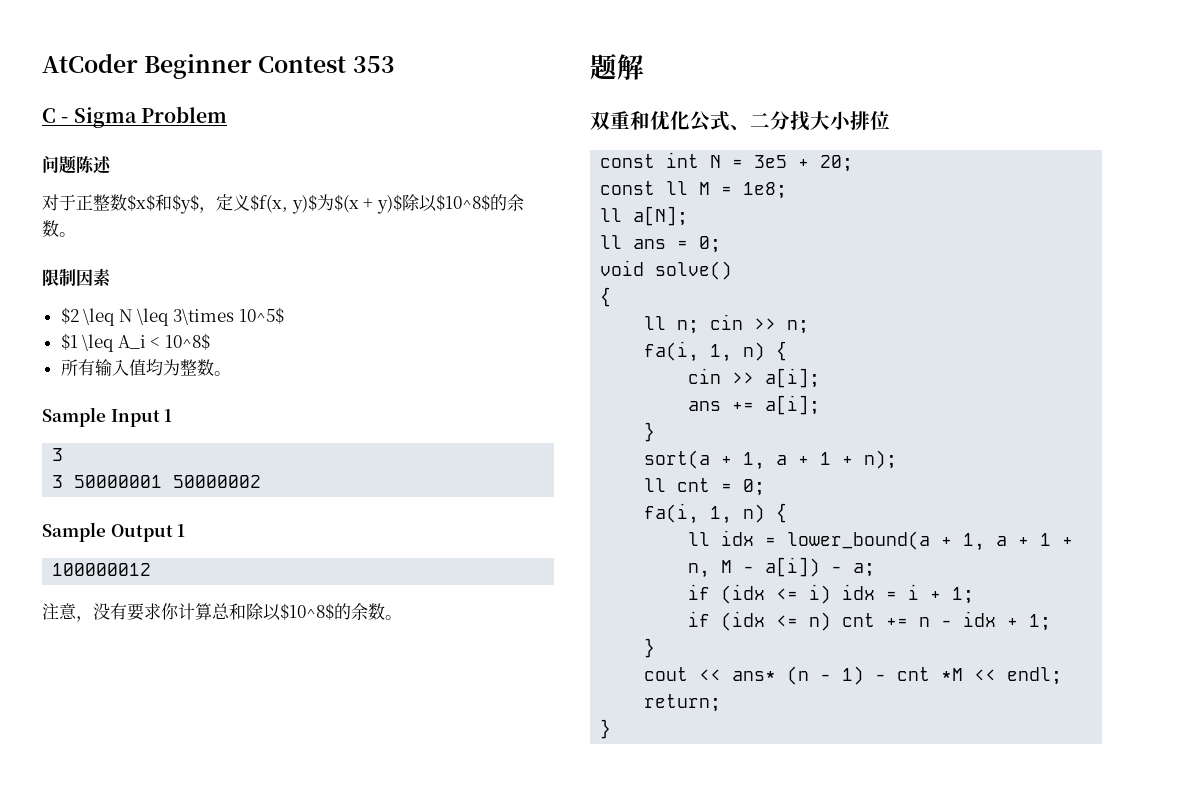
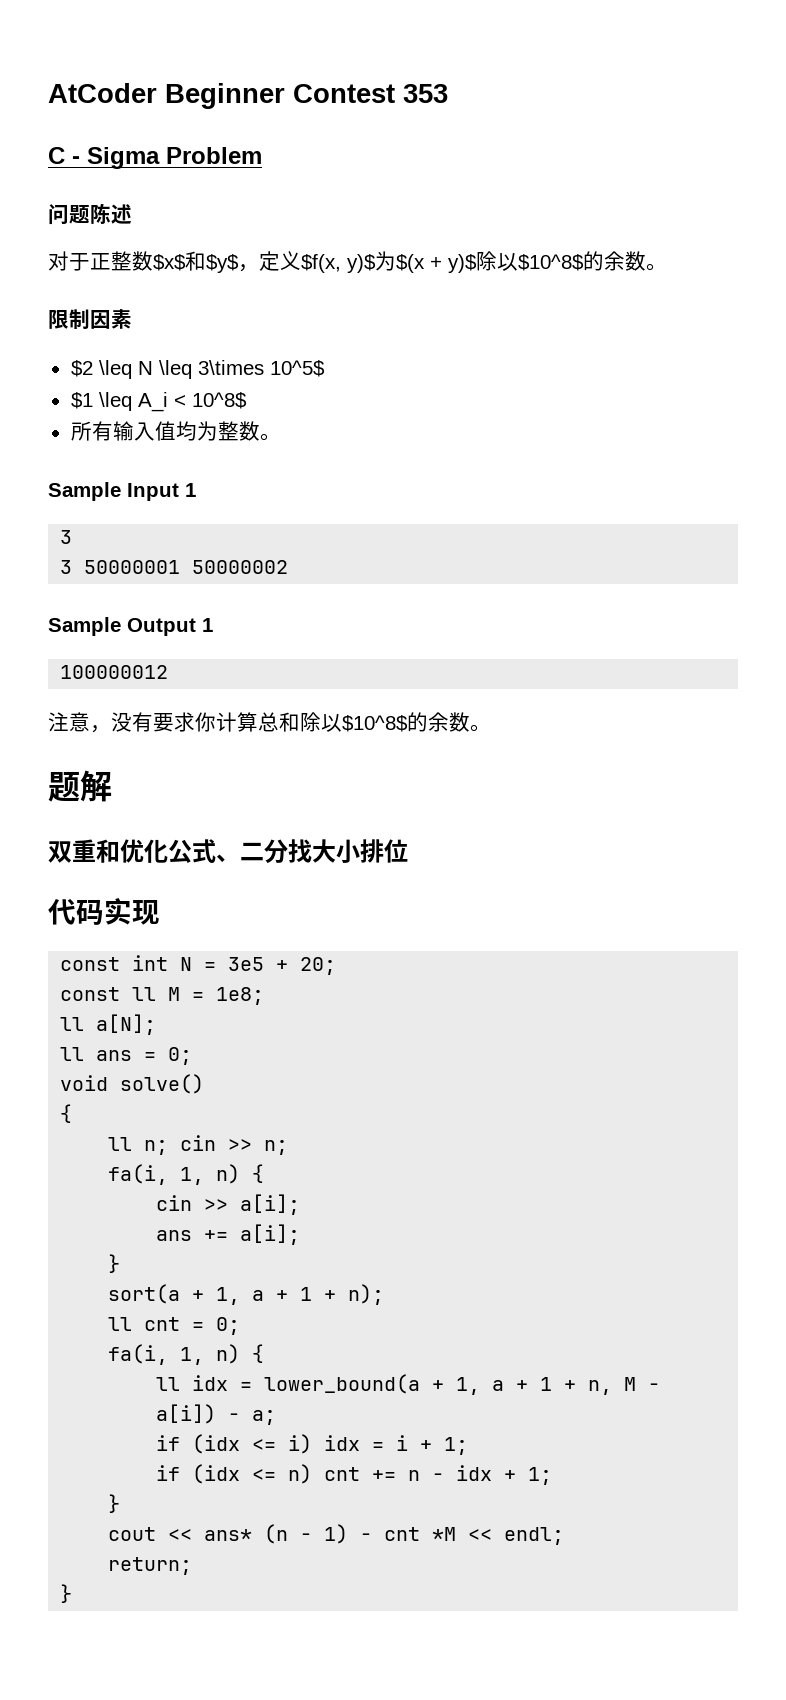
(890, 120) none -> [48,898,160,925] // 代码实现

